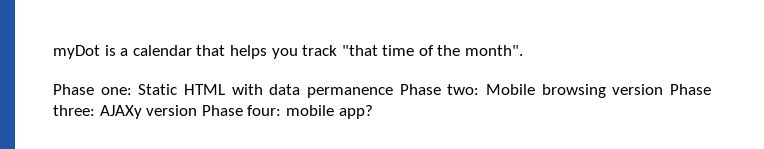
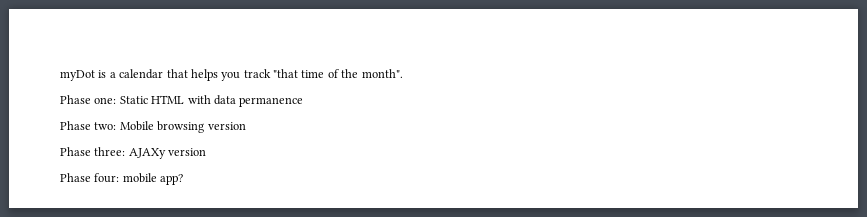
(393, 92) none -> (304, 102) //
(664, 89) none -> (246, 126) //
(198, 110) none -> (207, 152) //

